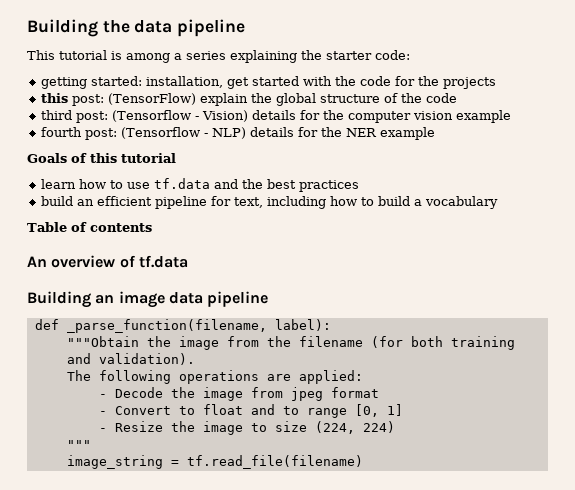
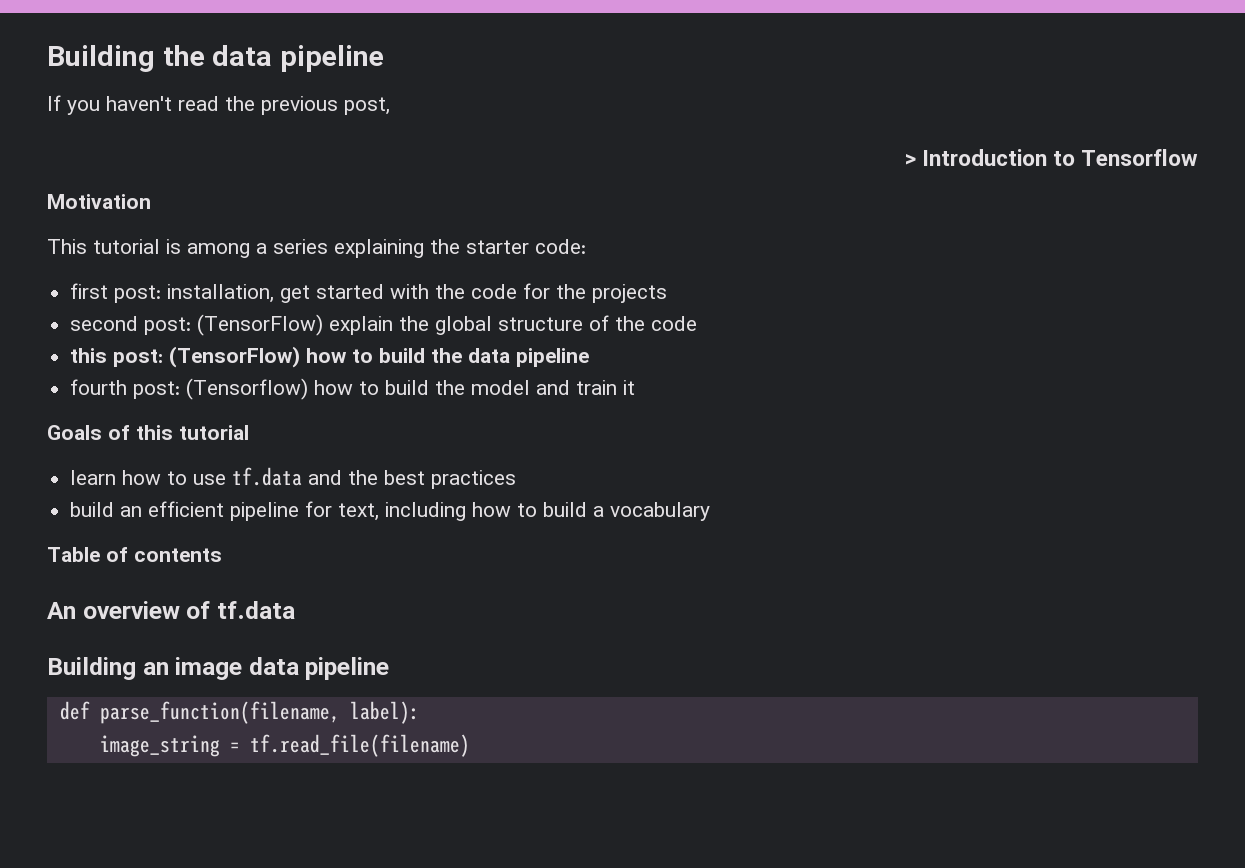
(246, 28) none -> [47,95,390,115] [904,149,1199,166] [47,194,151,209] // If you haven't read the previous post, // > Introduction to Tensorflow // Motivation
[40,76,142,89] getting started: -> [70,283,162,303] first post:
[40,93,68,103] this -> [70,316,139,331] second
[40,110,511,123] [40,127,435,140] third post: (Tensorflow - Vision) details for the computer vision example // fourth post: (Tensorflow - NLP) details for the NER example -> [70,346,590,368] [70,378,636,400] this post: (TensorFlow) how to build the data pipeline // fourth post: (Tensorflow) how to build the model and train it
[66,319,267,333] _parse_function(filename, -> [99,701,340,724] parse_function(filename,
[66,336,515,350] [66,353,195,365] [66,370,363,384] [98,387,379,401] [98,404,403,418] [98,421,395,435] [66,440,91,449] // """Obtain the image from the filename (for both training and validation). // The following operations are applied: // - Decode the image from jpeg format // - Convert to float and to range [0, 1] // - Resize the image to size (224, 224) // """ -> (420, 712) none

